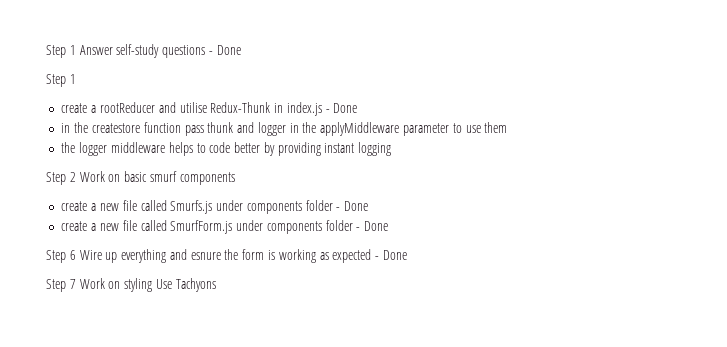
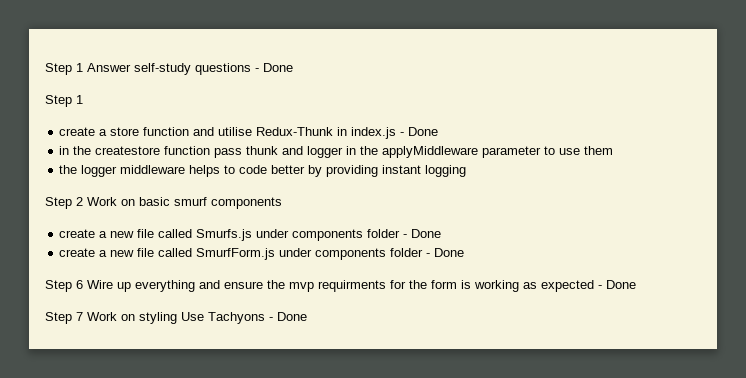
[99,102,155,113] rootReducer -> [110,127,190,136] store function
[190,252,221,260] esnure -> [224,280,406,292] ensure the mvp requirments for
(216, 285) none -> [269,312,307,321] - Done

